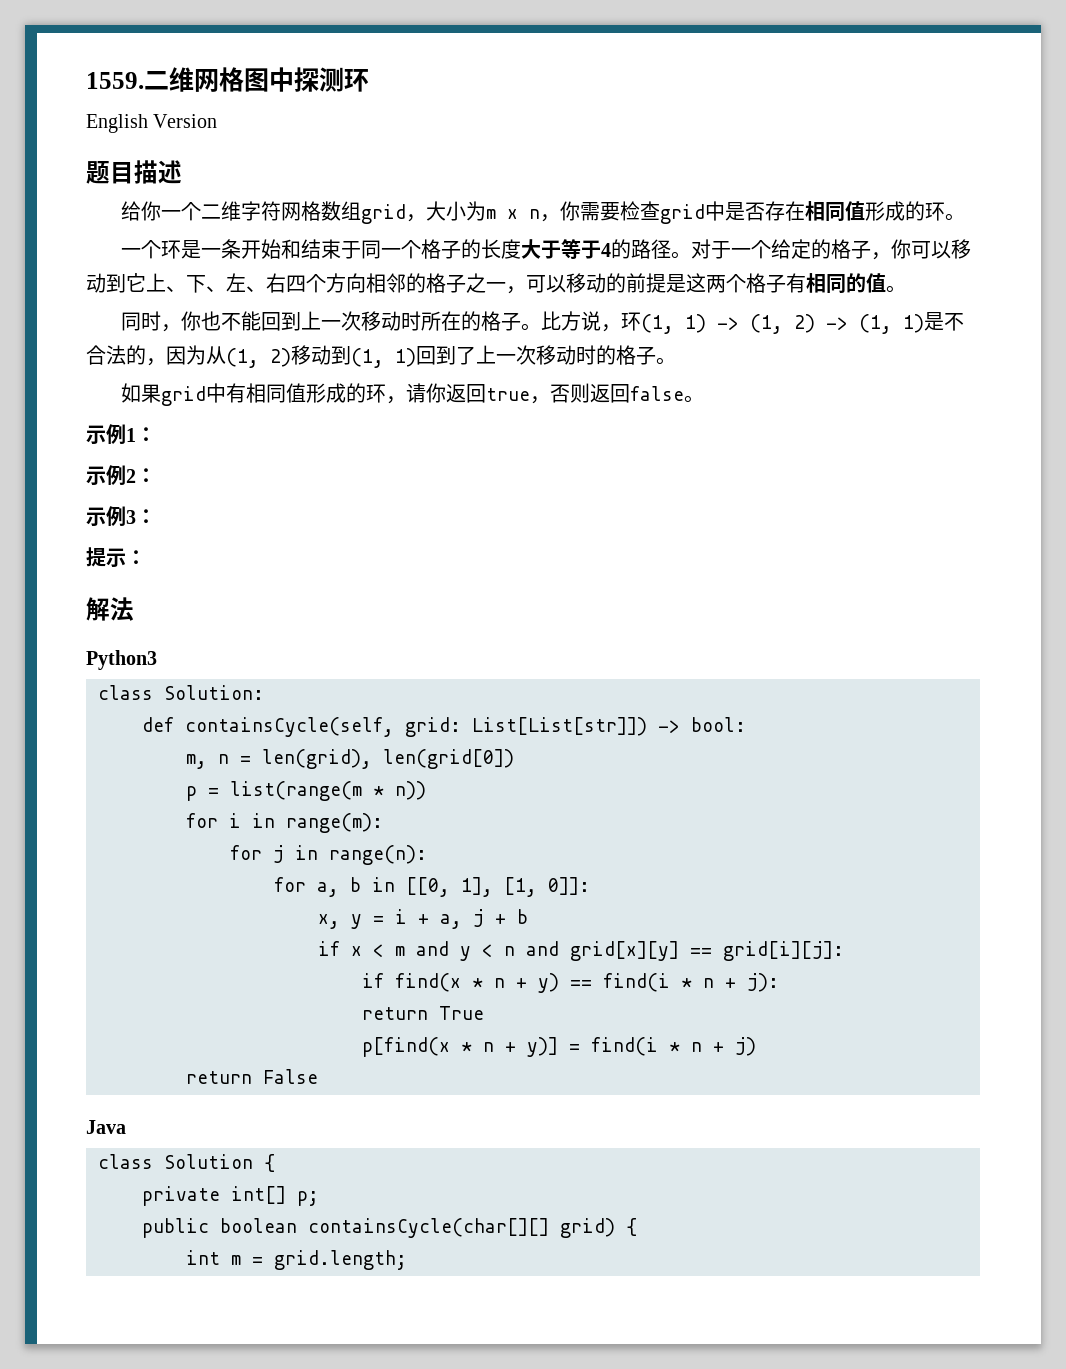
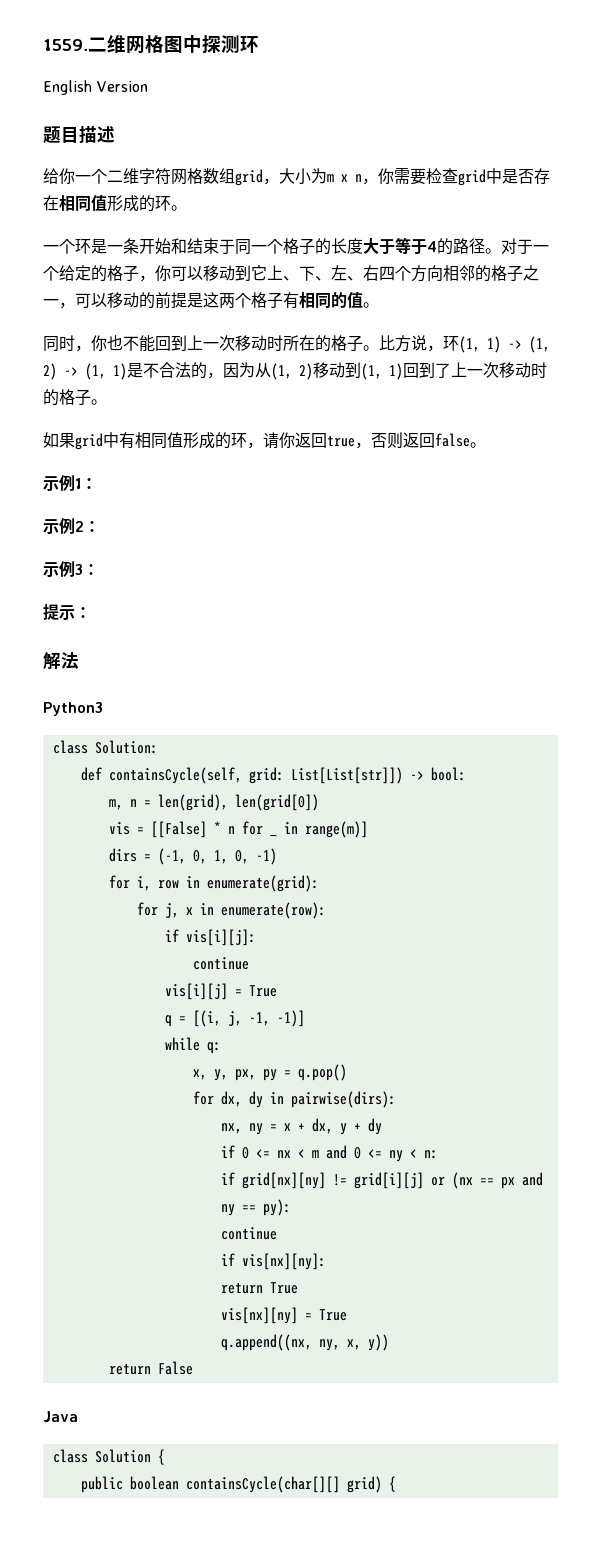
[186,781,426,801] [186,813,383,833] [230,845,427,865] [274,877,590,897] [318,909,528,929] [318,941,844,961] [362,973,779,993] [362,1006,484,1020] [362,1037,756,1057] p = list(range(m * n)) // for i in range(m): // for j in range(n): // for a, b in [[0, 1], [1, 0]]: // x, y = i + a, j + b // if x < m and y < n and grid[x][y] == grid[i][j]: // if find(x * n + y) == find(i * n + j): // return True // p[find(x * n + y)] = find(i * n + j) -> [108,821,277,838] [283,821,368,838] [108,848,277,865] [108,875,319,892] [136,902,326,919] [164,929,256,946] [192,957,249,970] [164,983,277,1000] [164,1010,305,1027] [164,1037,221,1054] [192,1064,347,1081] [192,1091,396,1108] [220,1118,382,1135] [220,1145,438,1162] [220,1172,543,1189] [220,1199,291,1216] [220,1227,277,1240] [220,1253,326,1270] [220,1282,298,1294] [220,1307,347,1324] [220,1334,389,1351] vis = [[False] * n for _ in range(m)] // dirs = (-1, 0, 1, 0, -1) // for i, row in enumerate(grid): // for j, x in enumerate(row): // if vis[i][j]: // continue // vis[i][j] = True // q = [(i, j, -1, -1)] // while q: // x, y, px, py = q.pop() // for dx, dy in pairwise(dirs): // nx, ny = x + dx, y + dy // if 0 <= nx < m and 0 <= ny < n: // if grid[nx][ny] != grid[i][j] or (nx == px and ny == py): // continue // if vis[nx][ny]: // return True // vis[nx][ny] = True // q.append((nx, ny, x, y))
[142,1186,319,1206] // private int[] p; -> (165, 1457) none
[186,1250,407,1270] // int m = grid.length; -> (396, 1484) none

